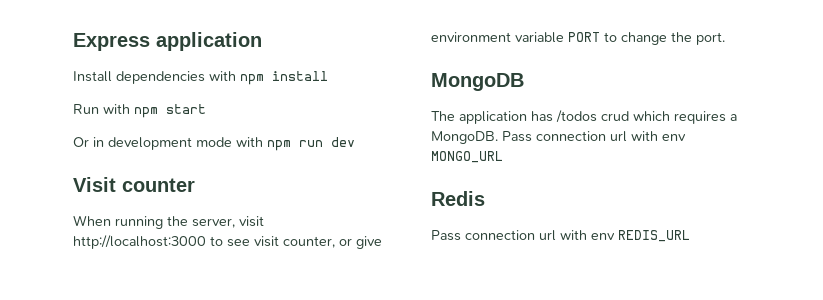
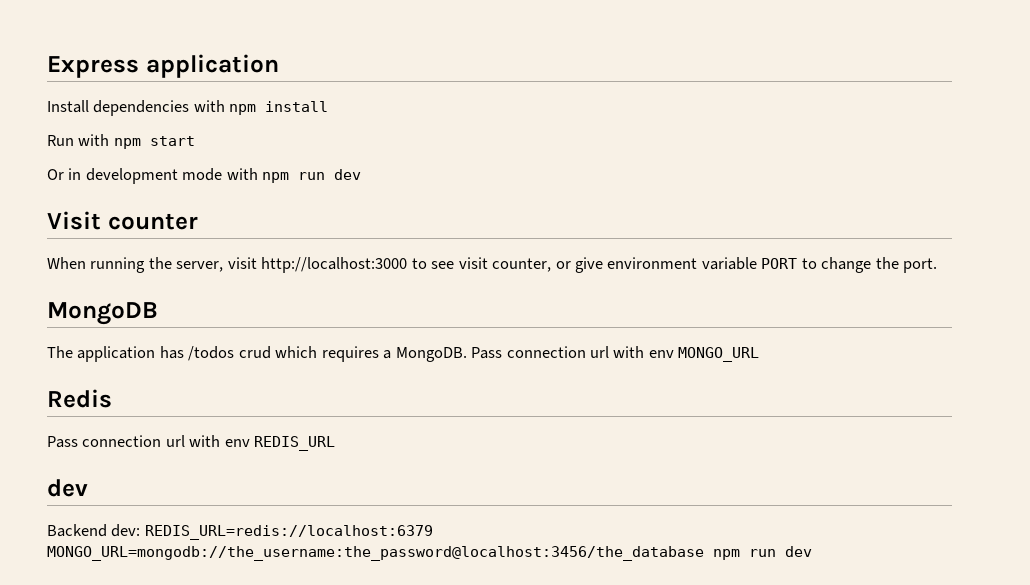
(690, 236) none -> [47,479,88,497] [47,524,433,540] [47,546,812,561] // dev // Backend dev: REDIS_URL=redis://localhost:6379 MONGO_URL=mongodb://the_username:the_password@localhost:3456/the_database npm run dev

